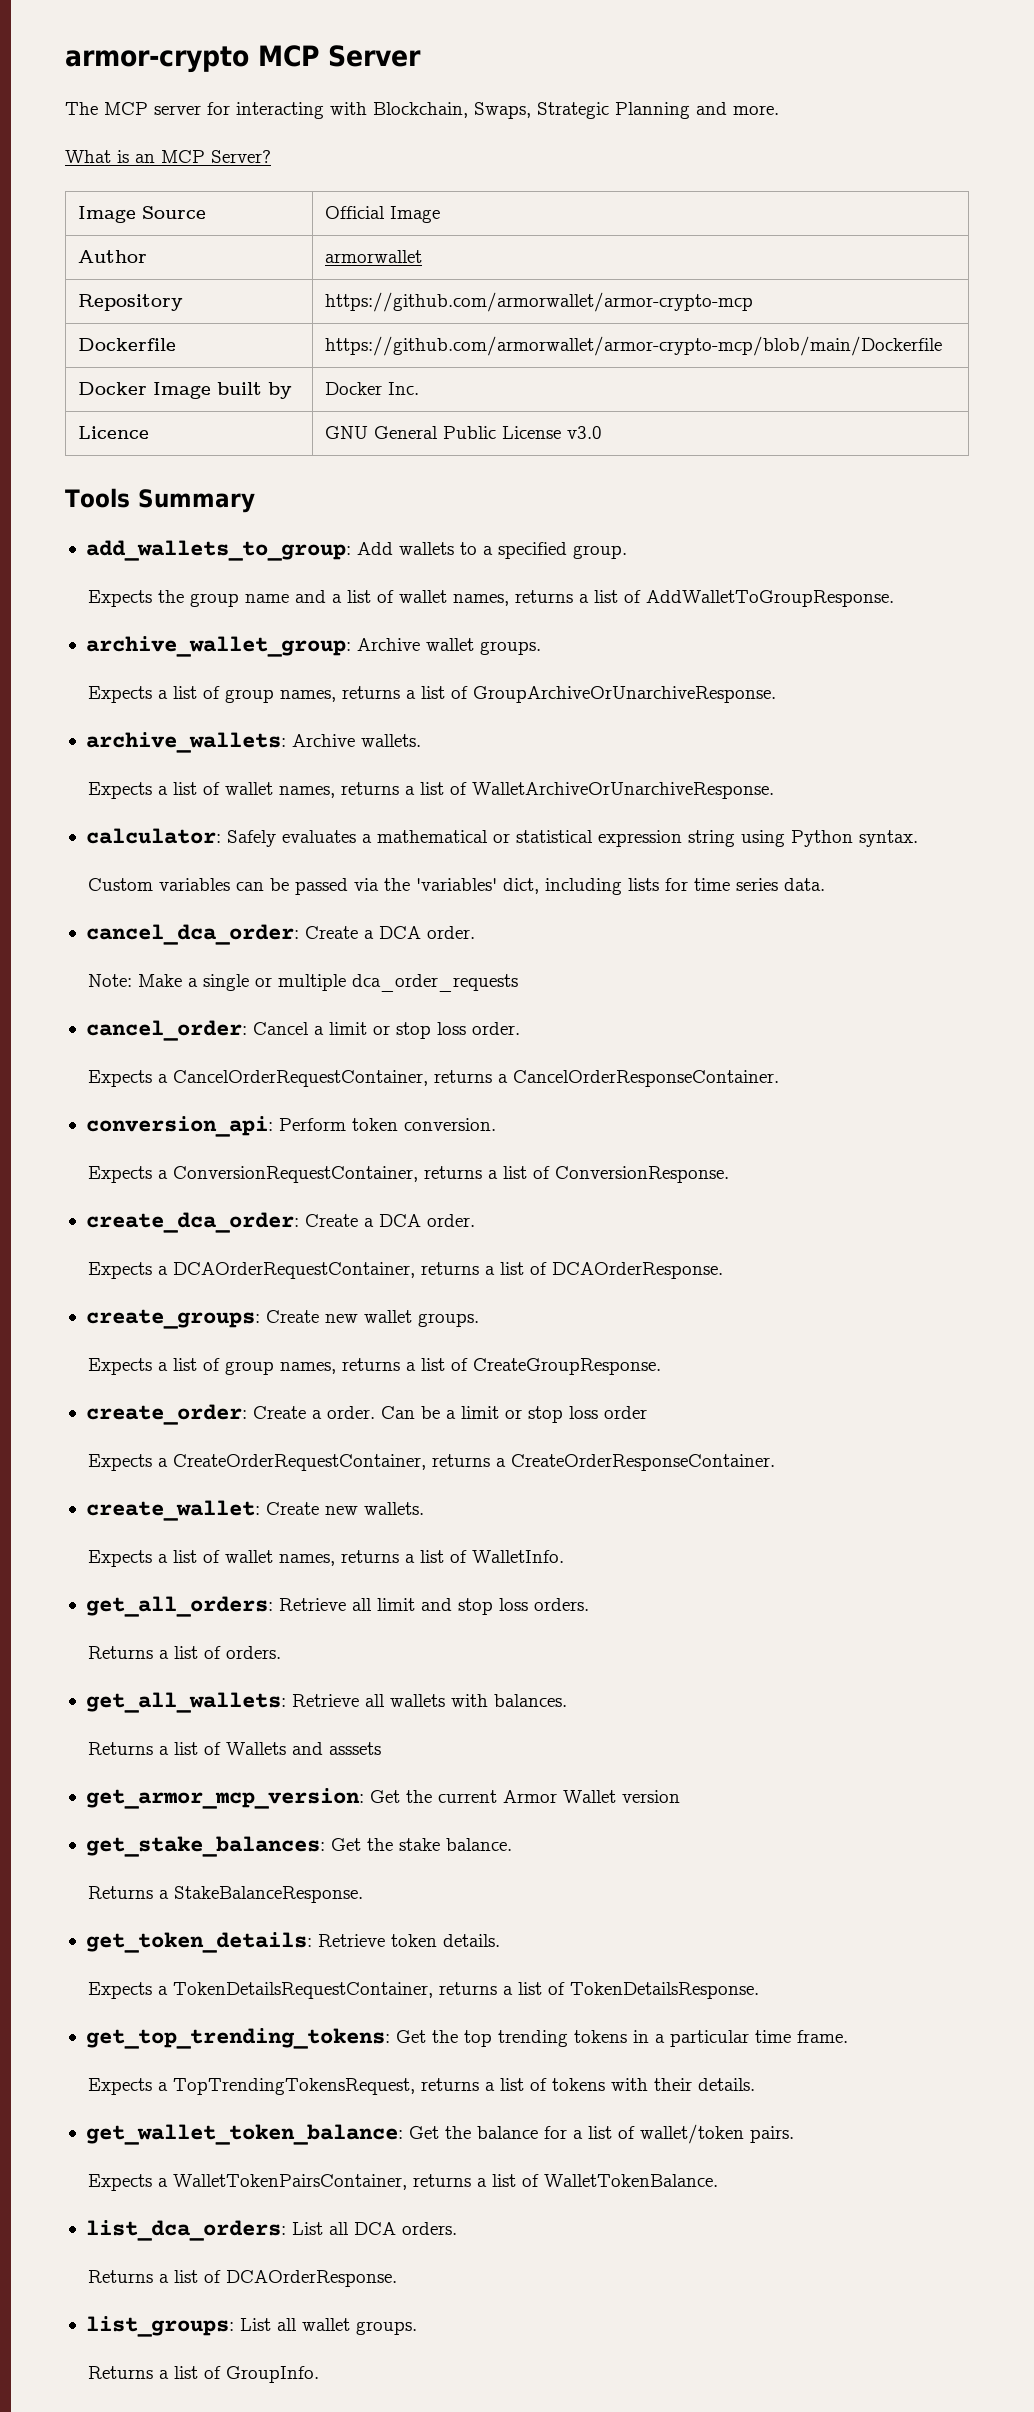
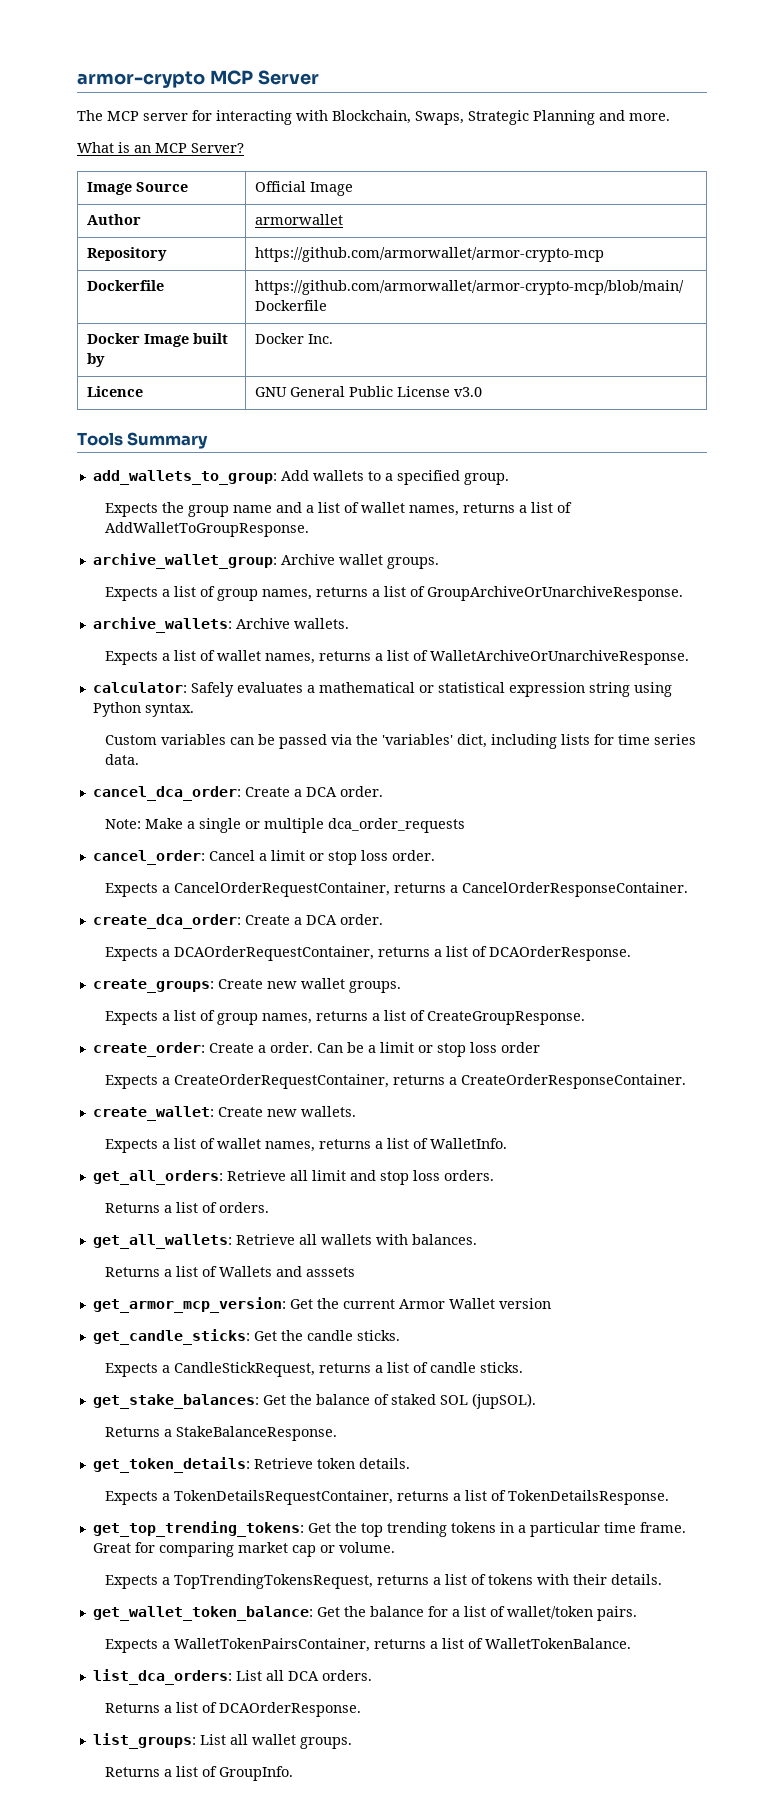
[85,1116,496,1137] [87,1166,729,1183] // conversion_api: Perform token conversion. // Expects a ConversionRequestContainer, returns a list of ConversionResponse. -> (688, 889) none
[85,1836,512,1857] get_stake_balances: Get the stake balance. -> [92,1329,400,1345] [104,1362,523,1377] [92,1393,536,1409] get_candle_sticks: Get the candle sticks. // Expects a CandleStickRequest, returns a list of candle sticks. // get_stake_balances: Get the balance of staked SOL (jupSOL).
(848, 2036) none -> [92,1542,395,1557] Great for comparing market cap or volume.

